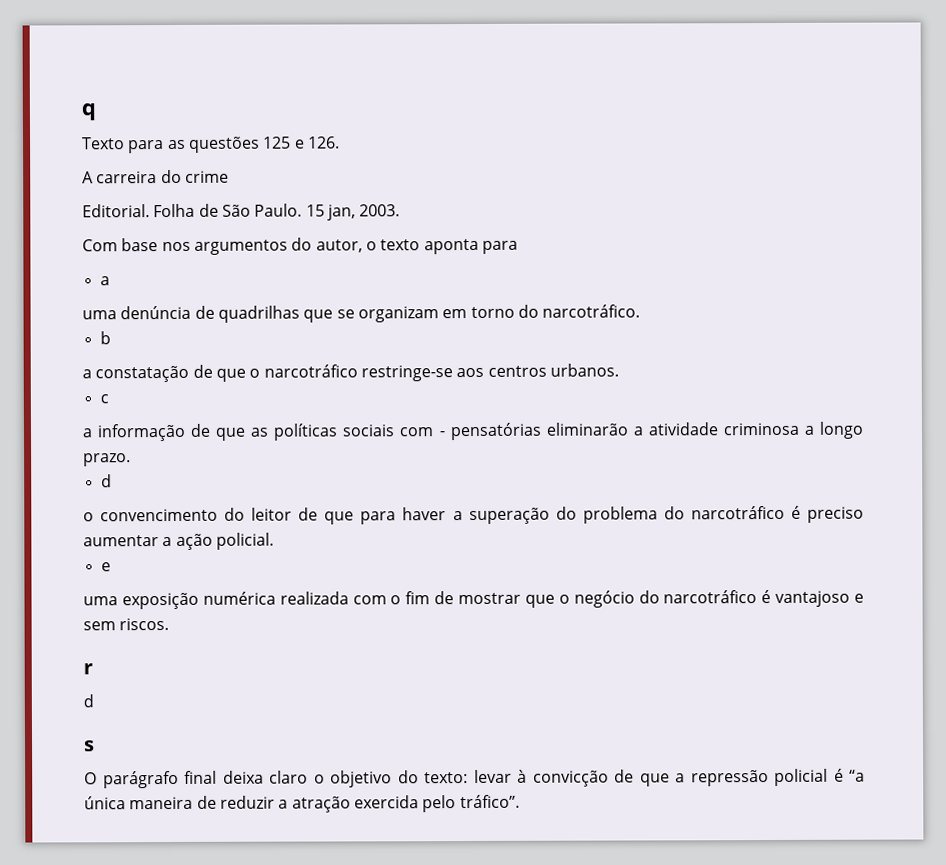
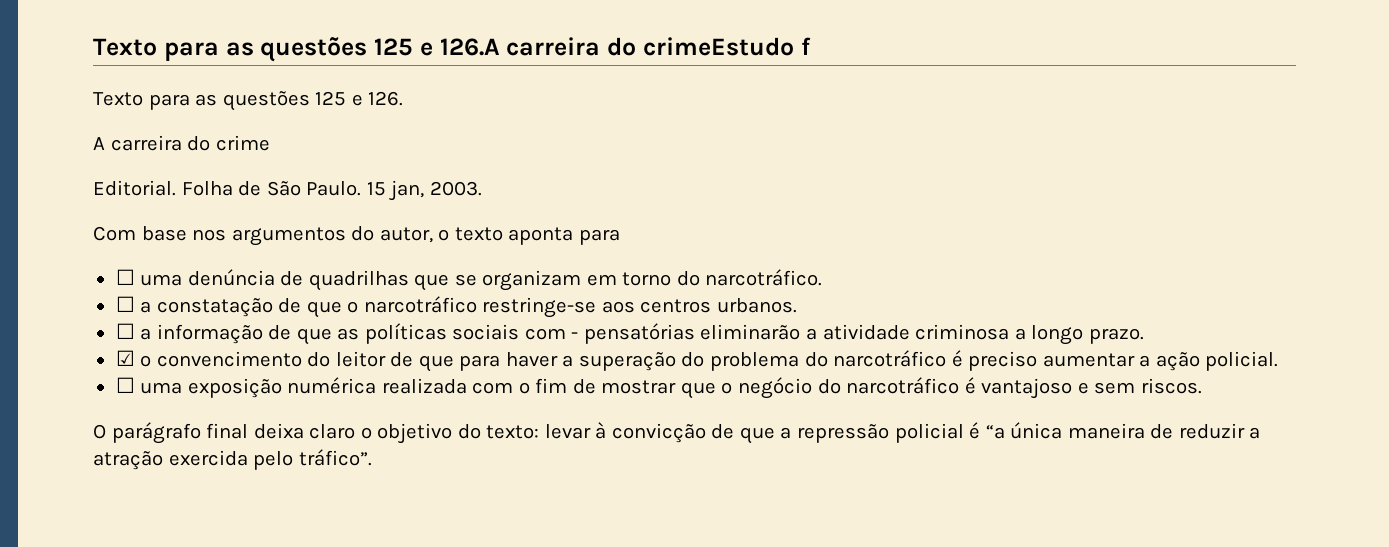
[81,103,96,121] q -> [93,37,811,62] Texto para as questões 125 e 126.A carreira do crimeEstudo f
[99,276,110,286] a // -> [115,269,135,285] ☐
[99,331,111,345] b // -> [115,296,135,312] ☐
[99,394,109,404] c // -> [115,323,135,339] ☐
[100,474,112,488] d // -> [115,350,135,366] ☑
[100,562,111,572] e // -> [115,377,135,393] ☐
[83,663,93,675] [83,694,94,708] [84,740,95,752] // r // d // s -> (1202, 386) none

